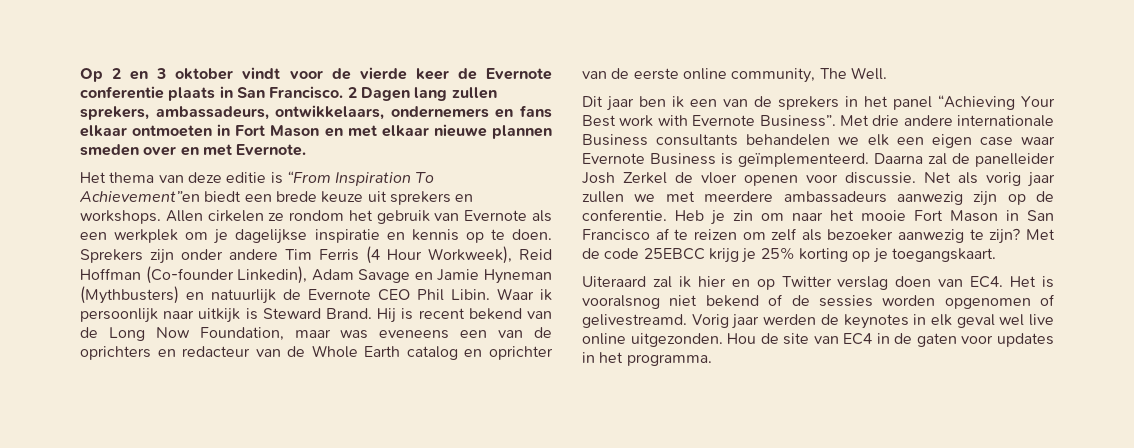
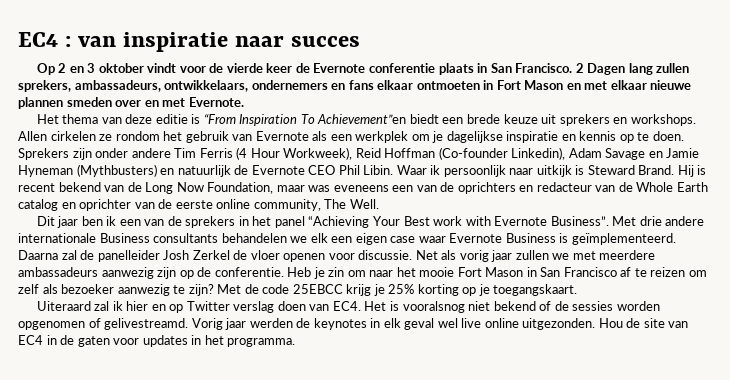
(80, 75) none -> [18,32,361,52] EC4 : van inspiratie naar succes //

